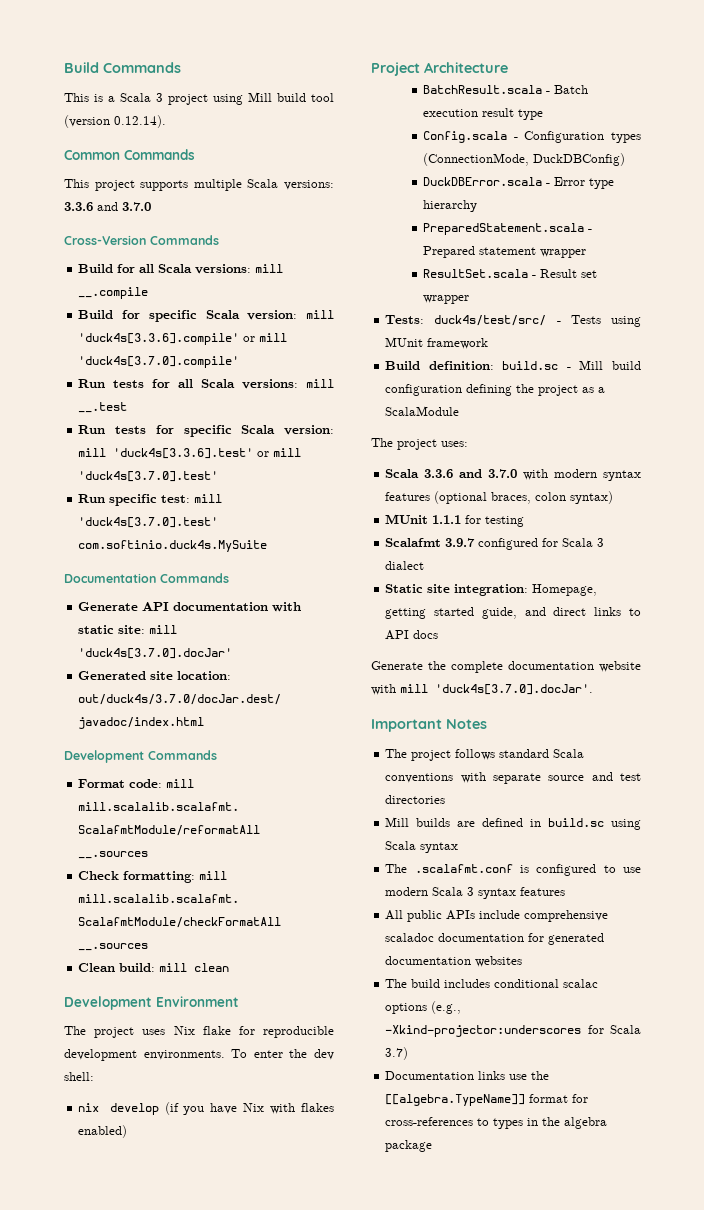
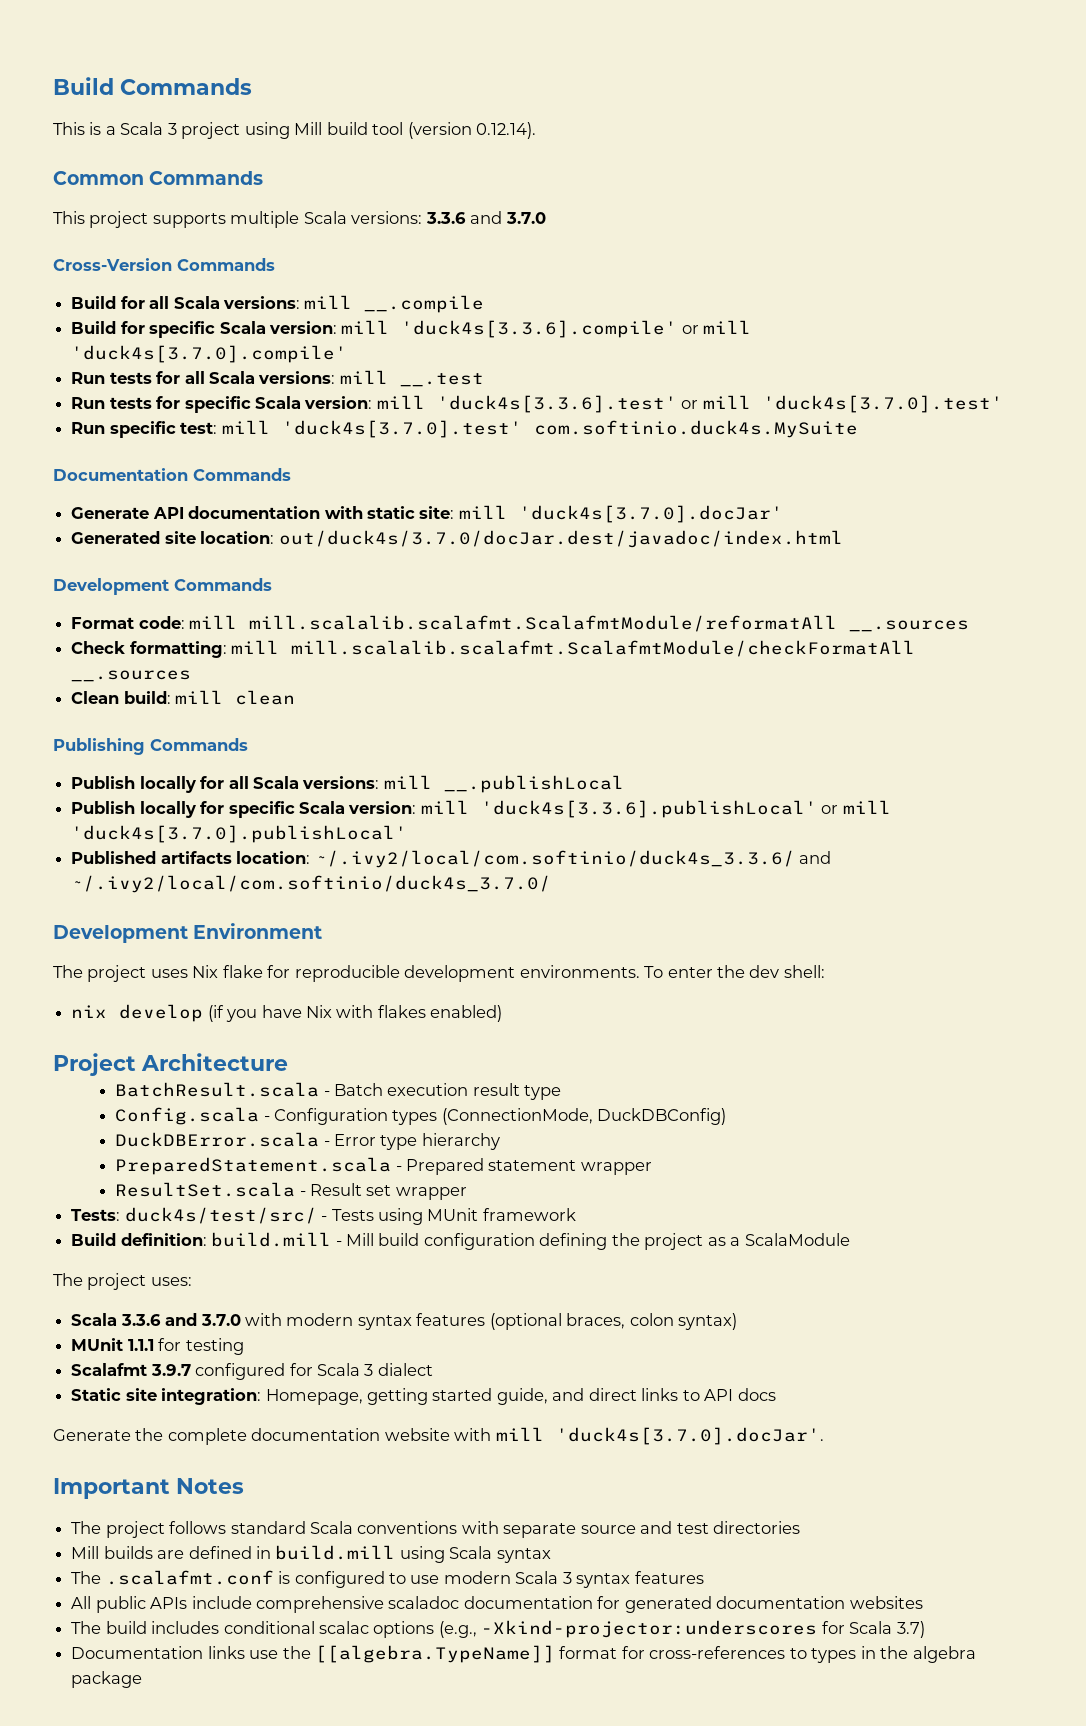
(230, 967) none -> [53,738,248,755] [71,775,624,793] [71,800,891,818] [71,825,408,843] [71,850,831,868] [71,875,552,893] // Publishing Commands // Publish locally for all Scala versions: mill __.publishLocal // Publish locally for specific Scala version: mill 'duck4s[3.3.6].publishLocal' or mill 'duck4s[3.7.0].publishLocal' // Published artifacts location: ~/.ivy2/local/com.softinio/duck4s_3.3.6/ and ~/.ivy2/local/com.softinio/duck4s_3.7.0/
[502,361,559,370] build.sc -> [211,1232,332,1247] build.mill
[548,818,605,827] build.sc -> [275,1545,396,1560] build.mill

